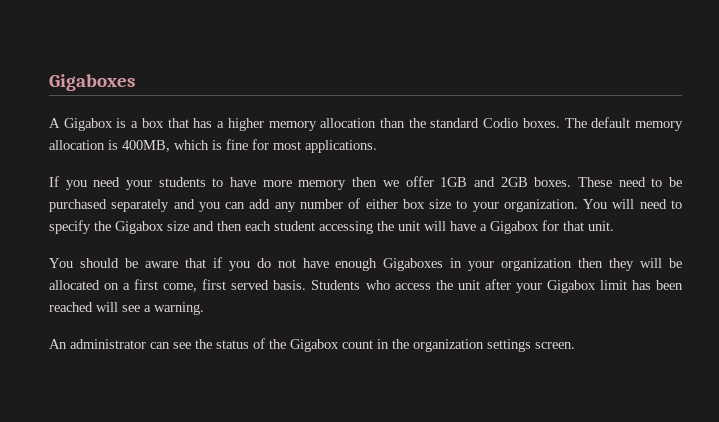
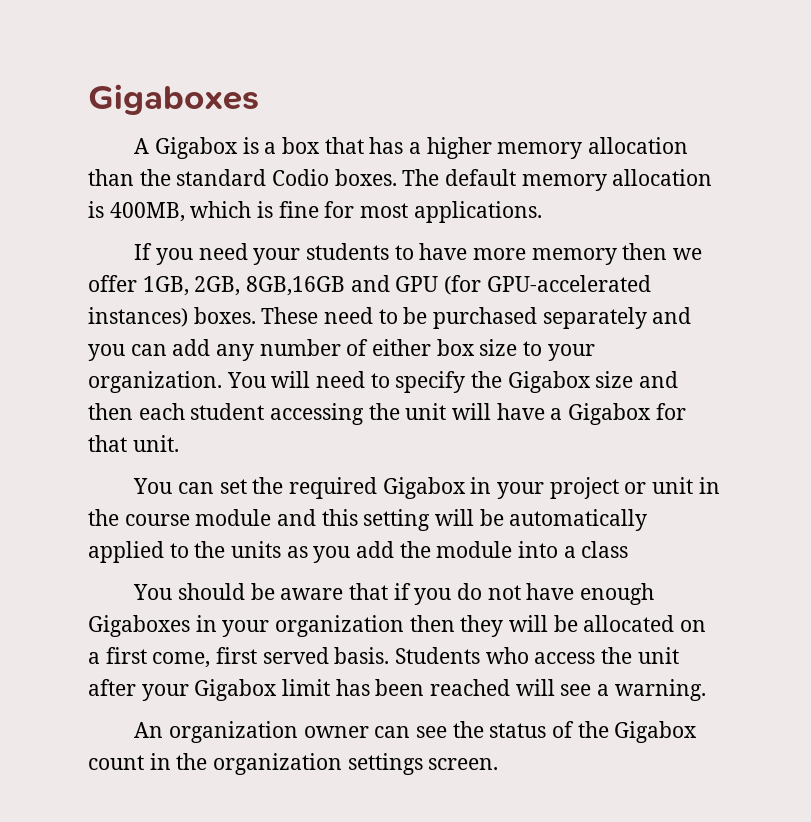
[440,177,528,187] 1GB and 2GB -> [142,275,651,296] [88,307,188,327] 1GB, 2GB, 8GB,16GB and GPU (for GPU-accelerated instances)
(614, 226) none -> [133,477,720,499] [88,509,648,531] [88,541,629,563] // You can set the required Gigabox in your project or unit in the course module and this setting will be automatically applied to the units as you add the module into a class
[70,339,146,349] administrator -> [169,721,369,743] organization owner

